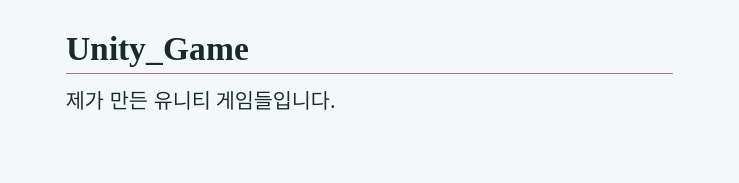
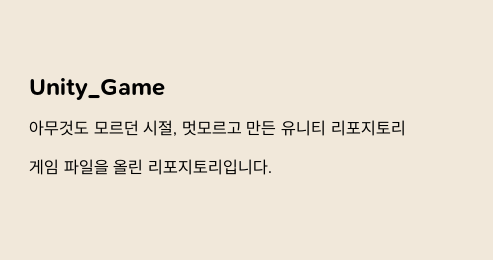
[66,91,337,110] 제가 만든 유니티 게임들입니다. -> [29,120,406,137] [29,159,272,175] 아무것도 모르던 시절, 멋모르고 만든 유니티 리포지토리 // 게임 파일을 올린 리포지토리입니다.

